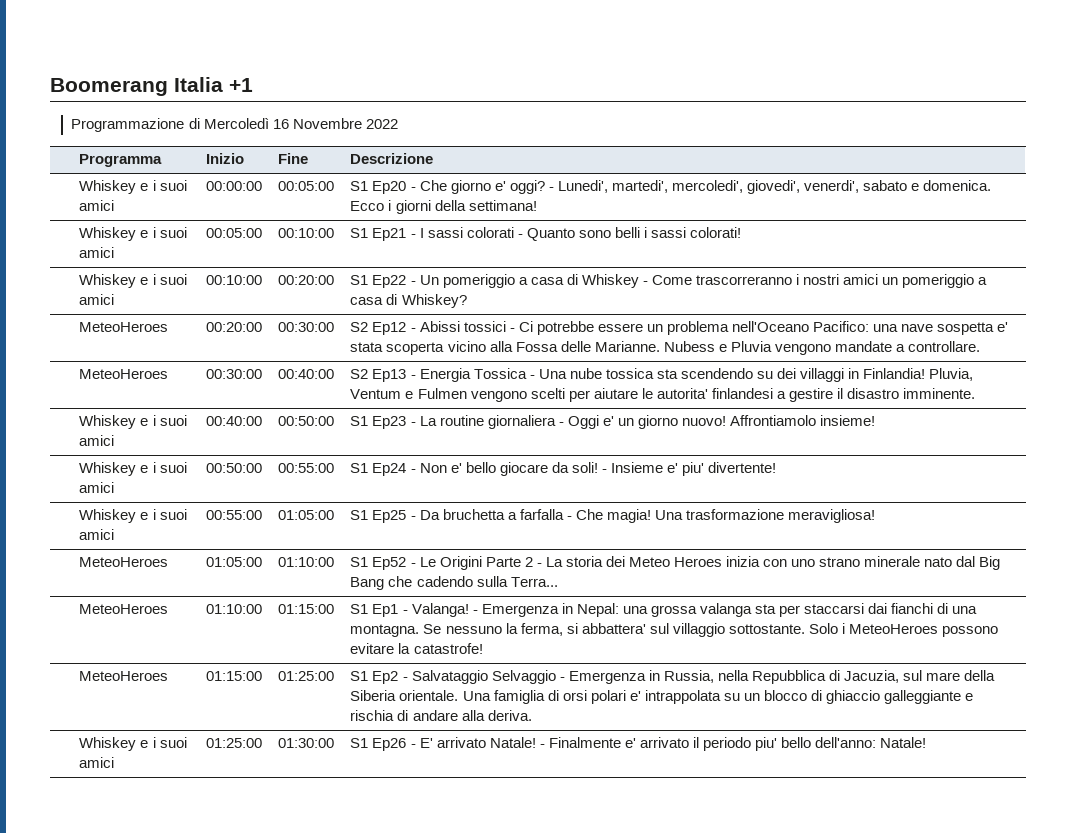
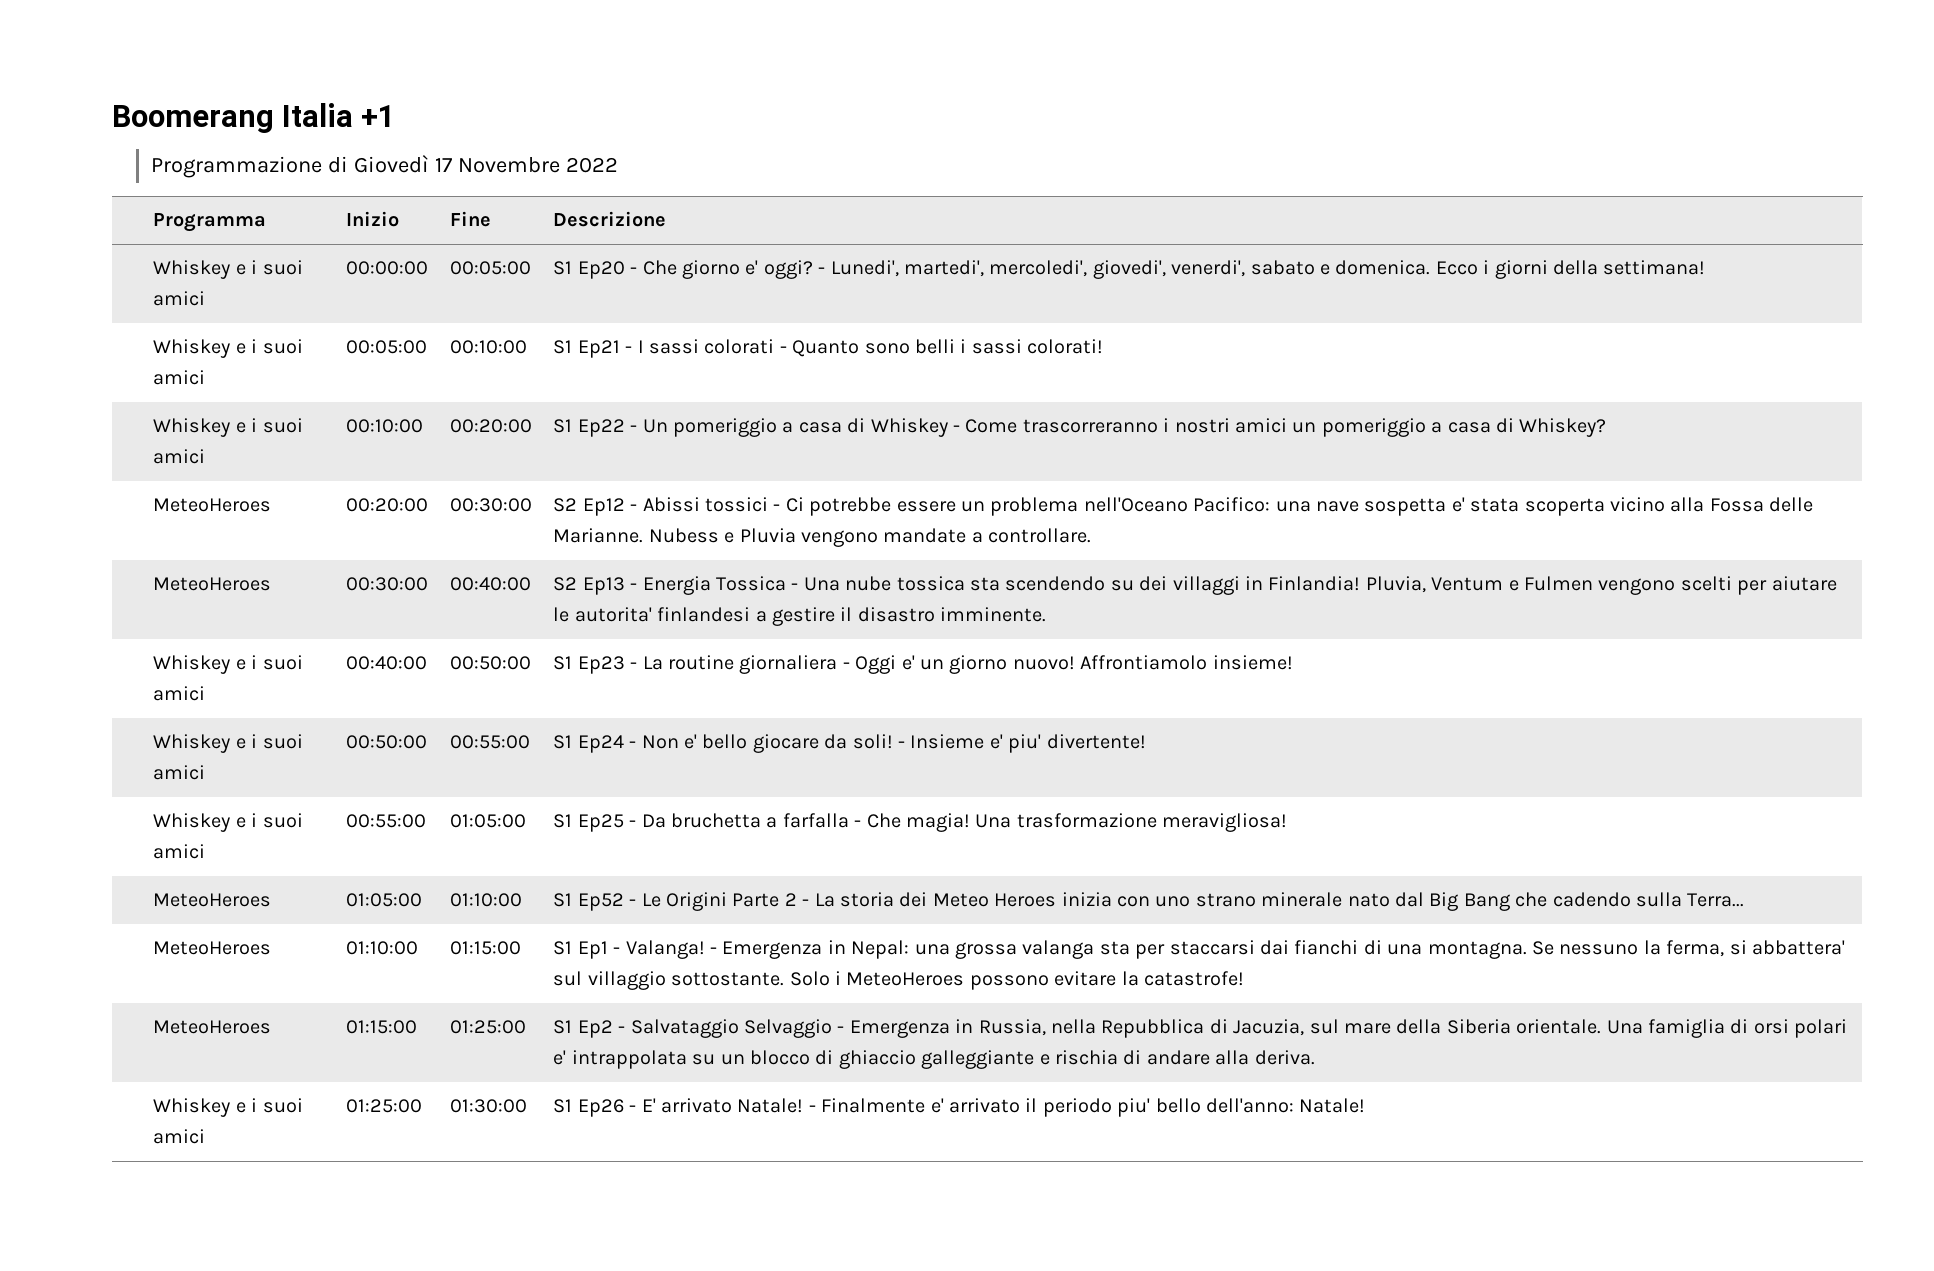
[203,118,289,129] Mercoledì 16 -> [354,155,453,173] Giovedì 17

